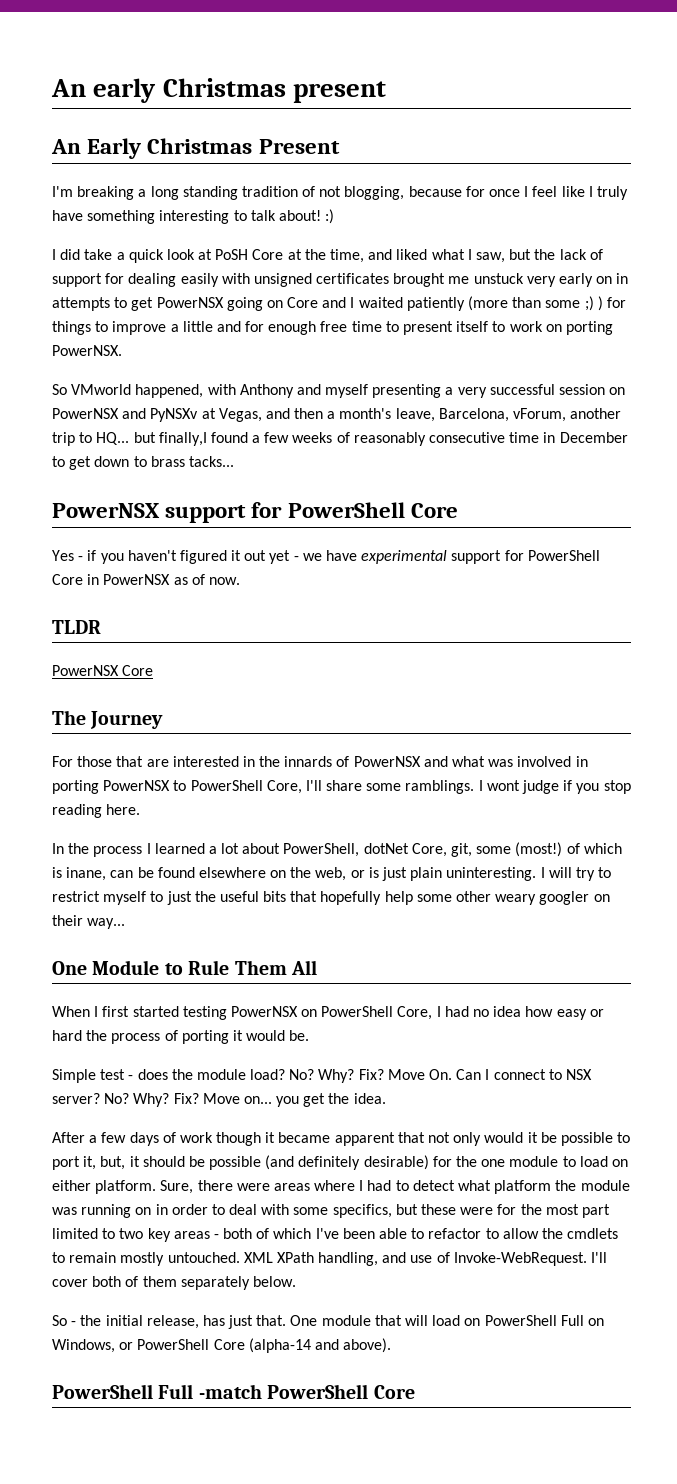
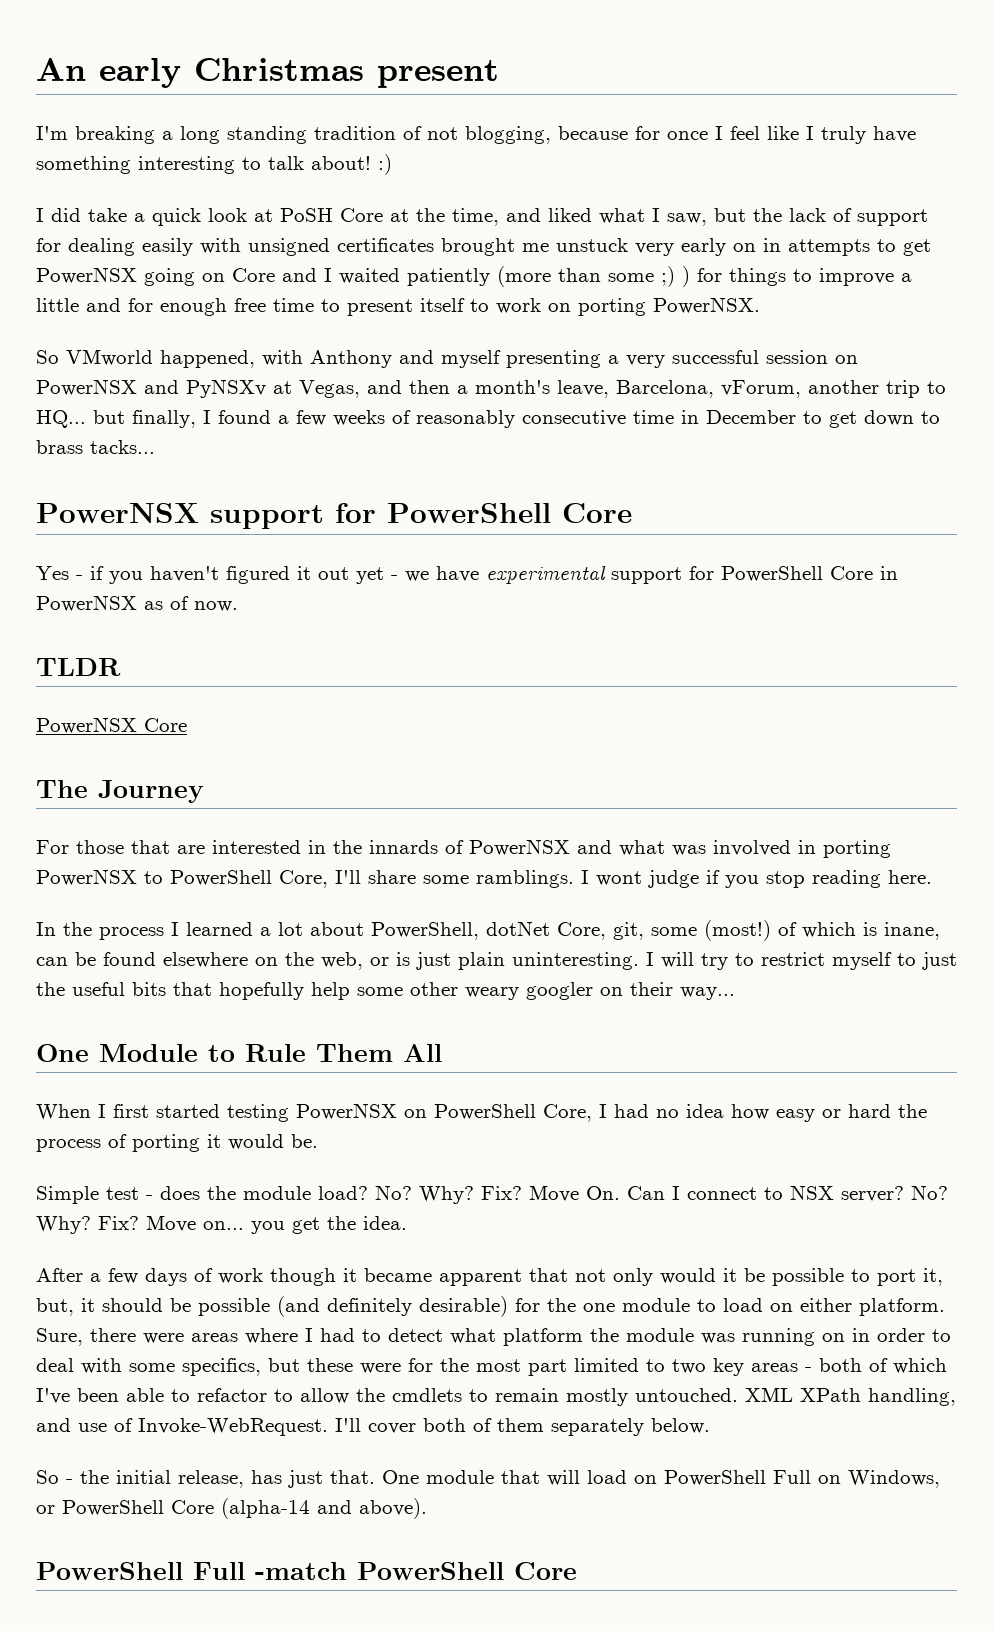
[51,138,340,159] // An Early Christmas Present -> (499, 74) none
[158,432,207,446] finally,I -> [132,410,211,428] finally, I

